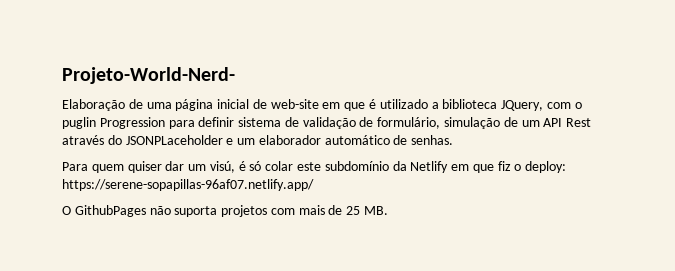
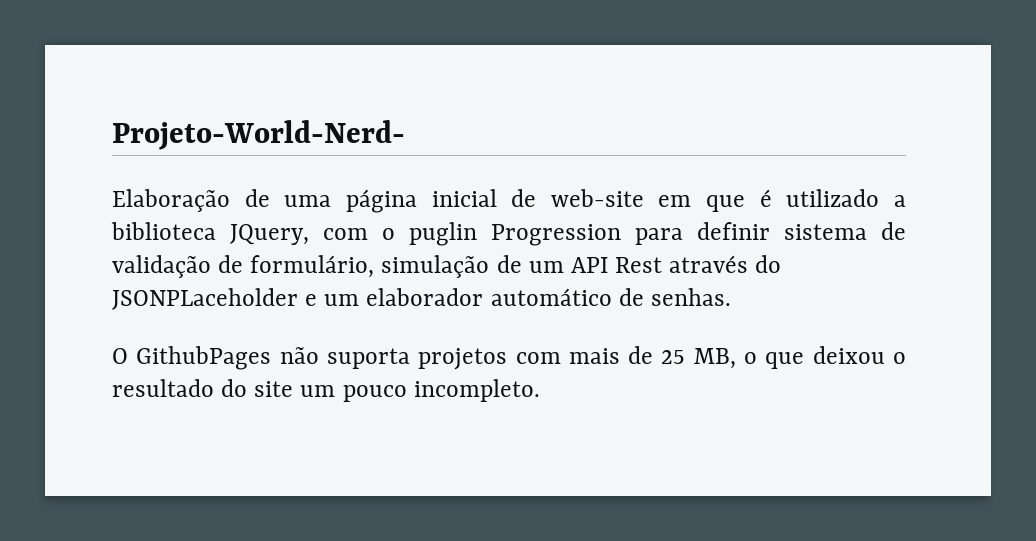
[62,161,567,173] [62,179,314,191] // Para quem quiser dar um visú, é só colar este subdomínio da Netlify em que fiz o deploy: https://serene-sopapillas-96af07.netlify.app/ -> (731, 297) none
[364,206,389,215] MB. -> [693,346,906,369] [112,379,540,402] MB, o que deixou o resultado do site um pouco incompleto.

